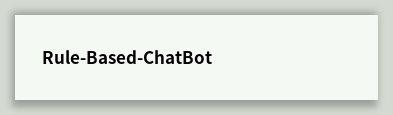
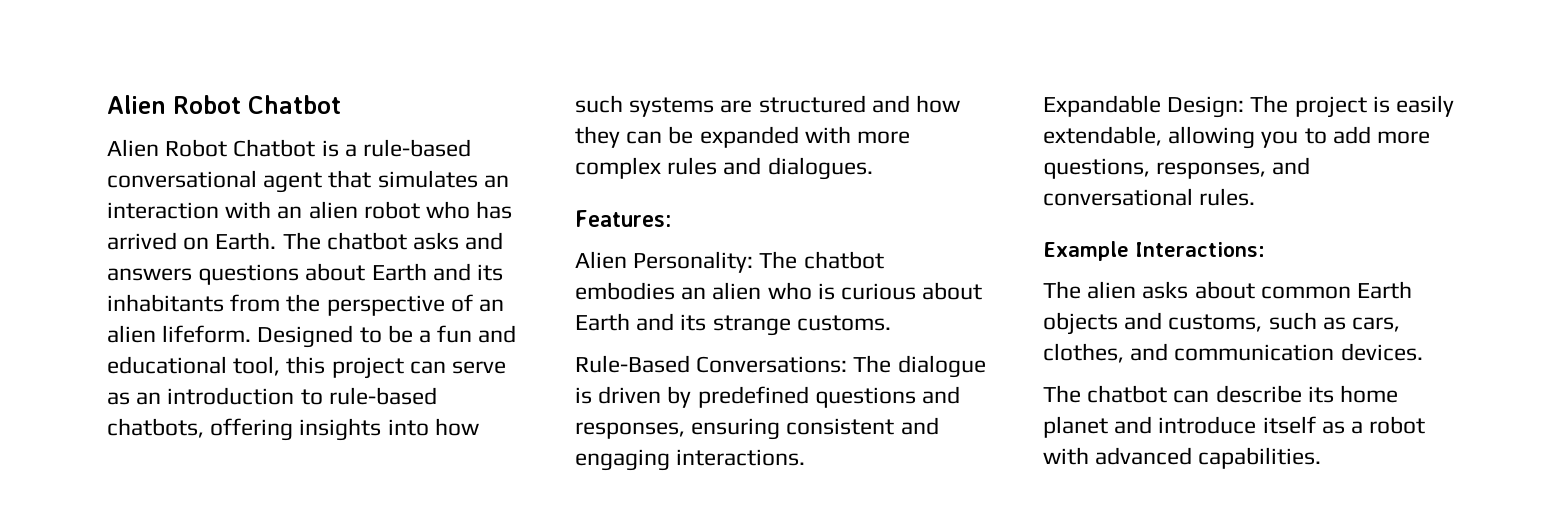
[42,50,212,64] Rule-Based-ChatBot -> [107,95,341,114] [107,139,472,157] [107,170,509,193] [107,201,513,219] [107,232,504,250] [107,263,504,285] [107,294,505,316] [107,325,517,348] [107,356,507,379] [107,387,437,405] [107,418,479,441] [575,95,961,117] [575,126,911,148] [575,157,873,180] [575,210,672,227] [575,251,884,273] [575,282,983,300] [575,313,891,336] [575,355,986,378] [575,386,961,408] [575,417,939,440] [575,449,806,471] [1043,95,1455,118] [1043,126,1431,149] [1043,157,1311,179] [1043,188,1256,206] [1043,241,1265,261] [1043,281,1413,299] [1043,312,1401,335] [1043,343,1423,363] [1043,385,1399,403] [1043,416,1426,438] [1043,447,1322,469] Alien Robot Chatbot // Alien Robot Chatbot is a rule-based conversational agent that simulates an interaction with an alien robot who has arrived on Earth. The chatbot asks and answers questions about Earth and its inhabitants from the perspective of an alien lifeform. Designed to be a fun and educational tool, this project can serve as an introduction to rule-based chatbots, offering insights into how such systems are structured and how they can be expanded with more complex rules and dialogues. // Features: // Alien Personality: The chatbot embodies an alien who is curious about Earth and its strange customs. // Rule-Based Conversations: The dialogue is driven by predefined questions and responses, ensuring consistent and engaging interactions. // Expandable Design: The project is easily extendable, allowing you to add more questions, responses, and conversational rules. // Example Interactions: // The alien asks about common Earth objects and customs, such as cars, clothes, and communication devices. // The chatbot can describe its home planet and introduce itself as a robot with advanced capabilities.

